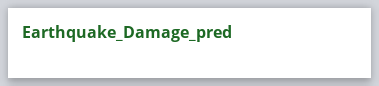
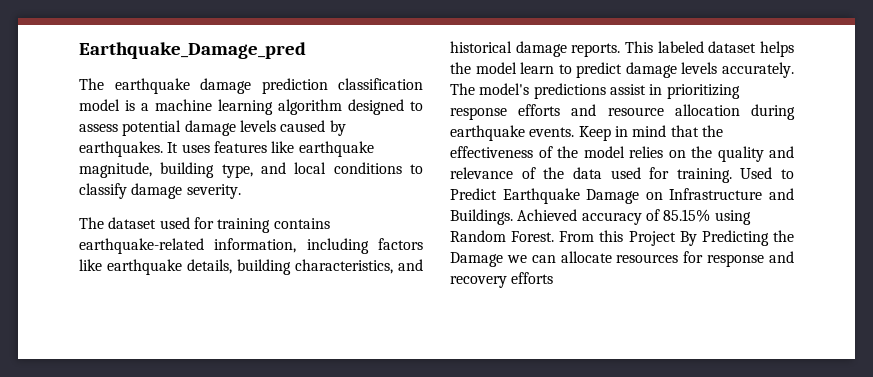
(232, 33) none -> [79,78,423,94] [79,99,423,115] [79,120,346,136] [79,141,374,157] [79,162,423,178] [79,183,241,199] [79,217,330,233] [79,238,423,254] [79,259,423,275] [450,41,794,57] [450,62,794,78] [450,83,740,99] [450,104,795,120] [450,125,723,141] [450,146,794,162] [450,167,794,183] [450,188,794,204] [450,209,751,225] [450,230,794,246] [450,251,794,267] [450,272,554,288] // The earthquake damage prediction classification model is a machine learning algorithm designed to assess potential damage levels caused by earthquakes. It uses features like earthquake magnitude, building type, and local conditions to classify damage severity. // The dataset used for training contains earthquake-related information, including factors like earthquake details, building characteristics, and historical damage reports. This labeled dataset helps the model learn to predict damage levels accurately. The model's predictions assist in prioritizing response efforts and resource allocation during earthquake events. Keep in mind that the effectiveness of the model relies on the quality and relevance of the data used for training. Used to Predict Earthquake Damage on Infrastructure and Buildings. Achieved accuracy of 85.15% using Random Forest. From this Project By Predicting the Damage we can allocate resources for response and recovery efforts

